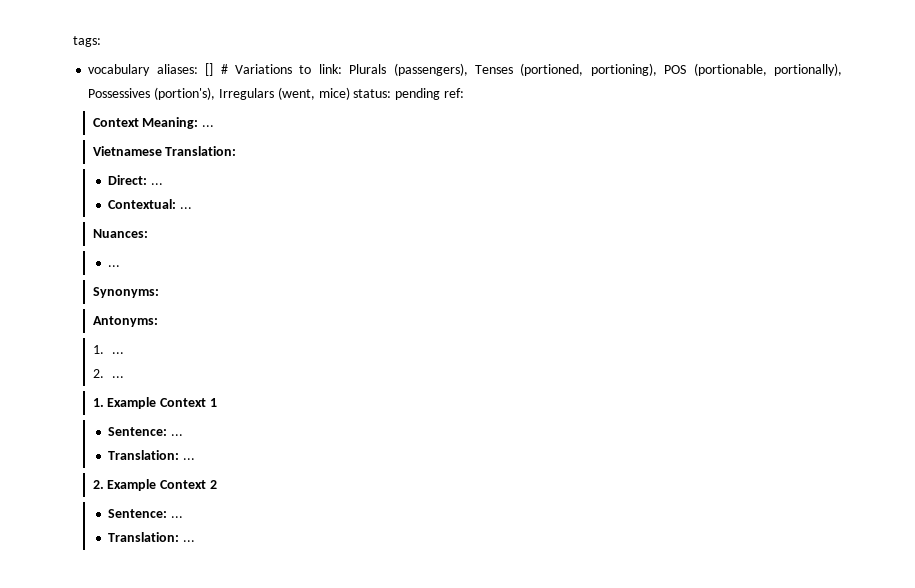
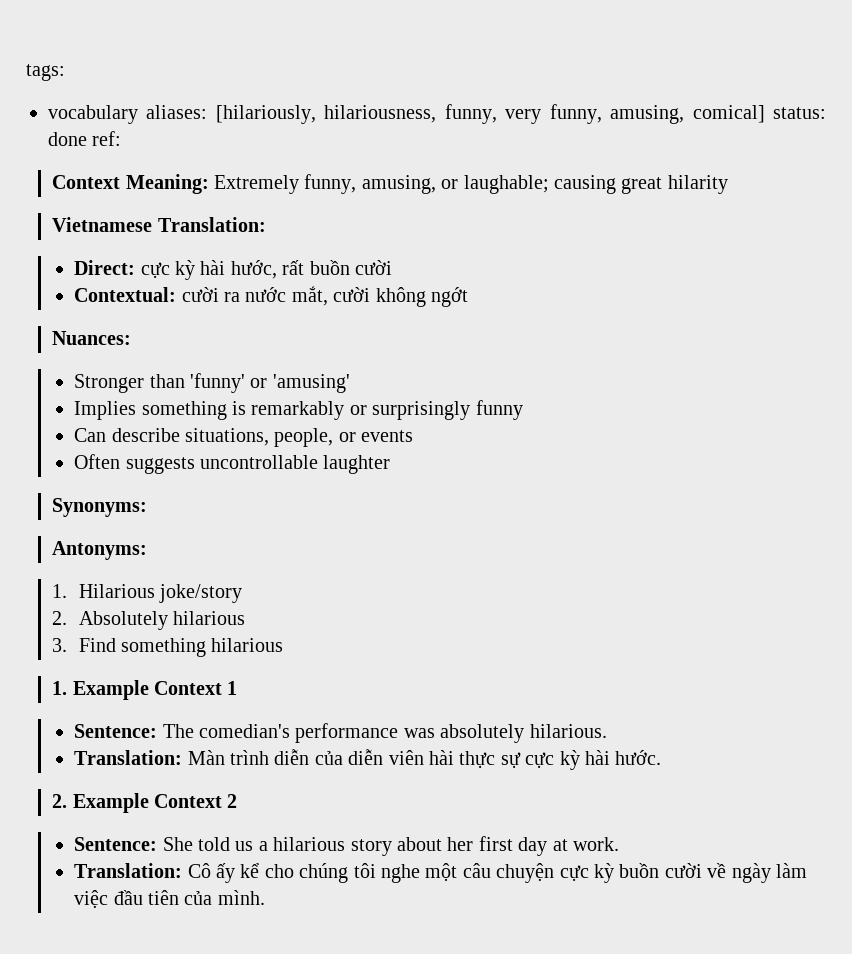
[205,63,842,76] [88,87,464,100] [92,117,215,129] [92,146,237,156] [108,175,163,185] [108,199,192,209] [92,229,148,238] [108,265,121,267] [] # Variations to link: Plurals (passengers), Tenses (portioned, portioning), POS (portionable, portionally), Possessives (portion's), Irregulars (went, mice) status: pending ref: // Context Meaning: ... // Vietnamese Translation: // Direct: ... // Contextual: ... // Nuances: // ... -> [215,104,827,124] [48,131,122,146] [52,174,728,194] [52,217,266,232] [74,260,393,280] [74,286,469,307] [52,331,132,345] [74,373,350,393] [74,400,523,420] [74,428,414,447] [74,454,391,474] [hilariously, hilariousness, funny, very funny, amusing, comical] status: done ref: // Context Meaning: Extremely funny, amusing, or laughable; causing great hilarity // Vietnamese Translation: // Direct: cực kỳ hài hước, rất buồn cười // Contextual: cười ra nước mắt, cười không ngớt // Nuances: // Stronger than 'funny' or 'amusing' // Implies something is remarkably or surprisingly funny // Can describe situations, people, or events // Often suggests uncontrollable laughter
[112,352,125,354] [92,369,125,378] ... // 2. ... -> [78,584,242,603] [52,611,245,630] [52,638,284,657] Hilarious joke/story // 2. Absolutely hilarious // 3. Find something hilarious
[170,434,183,436] [108,450,195,460] ... // Translation: ... -> [162,723,607,743] [74,749,662,770] The comedian's performance was absolutely hilarious. // Translation: Màn trình diễn của diễn viên hài thực sự cực kỳ hài hước.
[170,516,183,518] [108,532,195,542] ... // Translation: ... -> [162,836,620,856] [74,863,808,883] [74,890,265,908] She told us a hilarious story about her first day at work. // Translation: Cô ấy kể cho chúng tôi nghe một câu chuyện cực kỳ buồn cười về ngày làm việc đầu tiên của mình.

